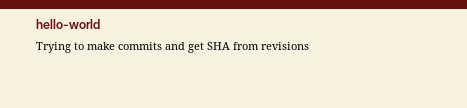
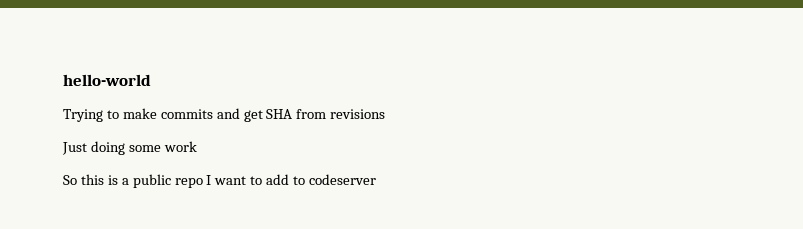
(309, 46) none -> [62,141,197,155] [63,174,377,188] // Just doing some work // So this is a public repo I want to add to codeserver

